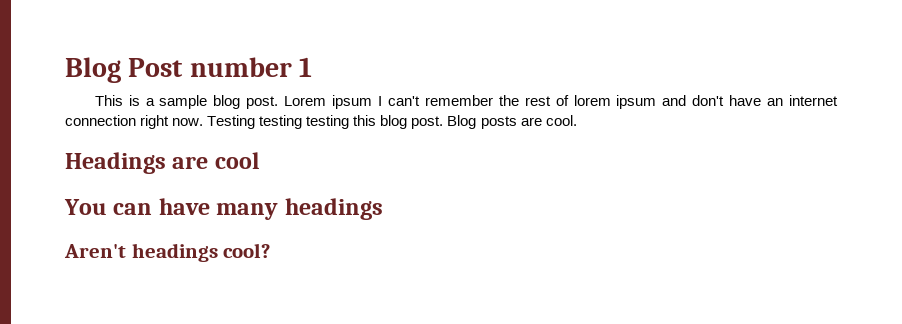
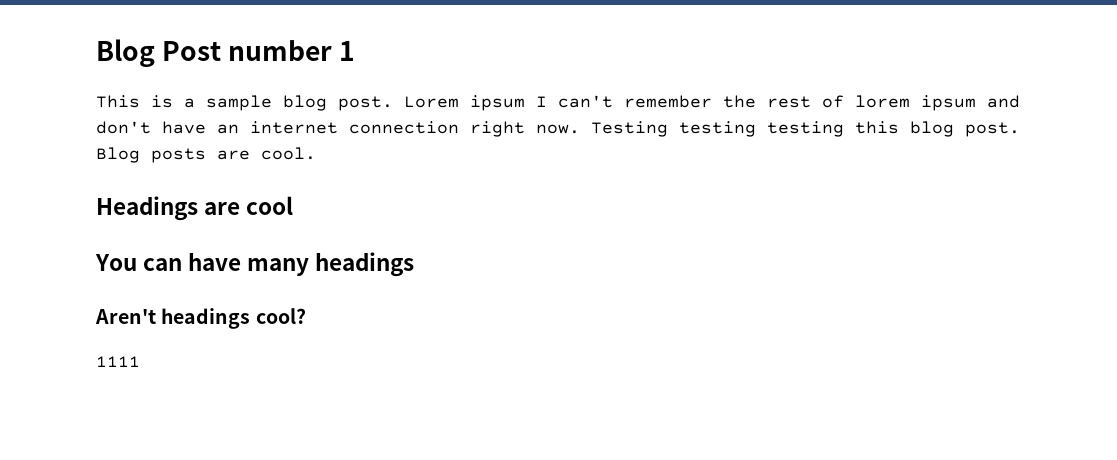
(271, 250) none -> [96,356,140,367] // 1111

